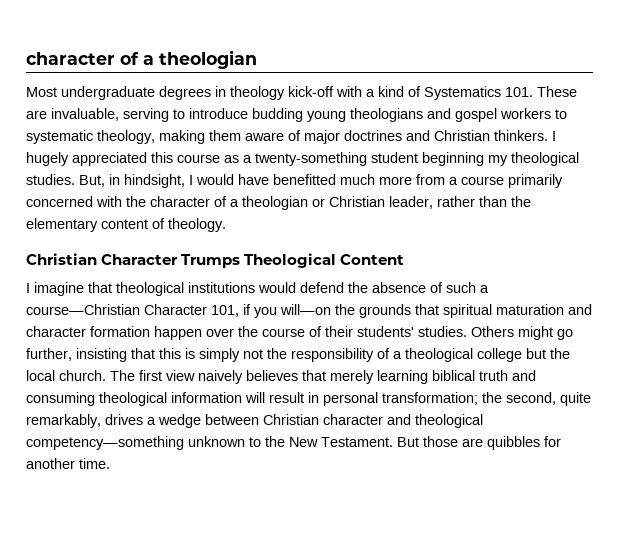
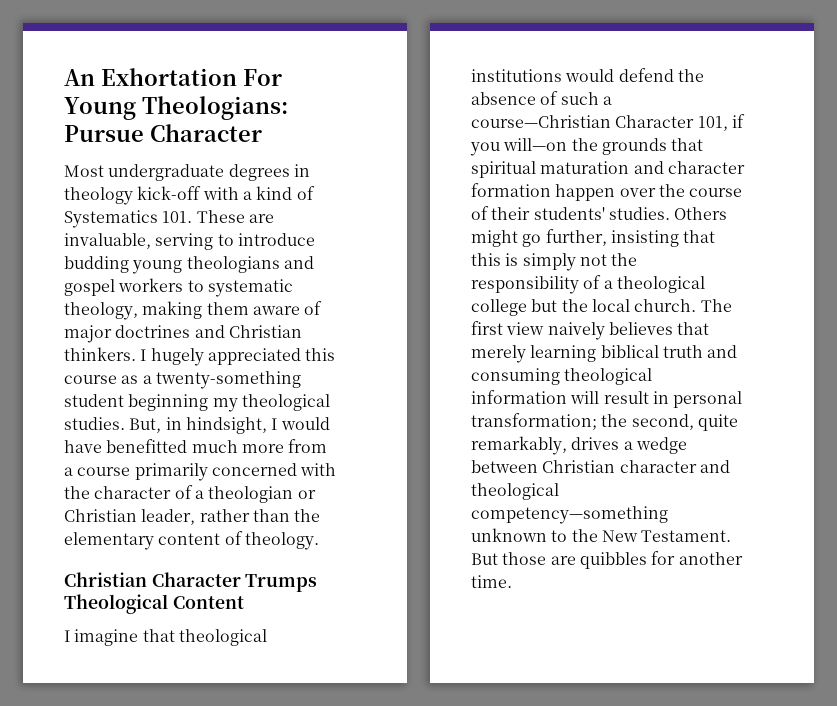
[26,50,257,69] character of a theologian -> [64,68,282,86] [64,96,288,120] [64,124,262,142] An Exhortation For Young Theologians: Pursue Character

